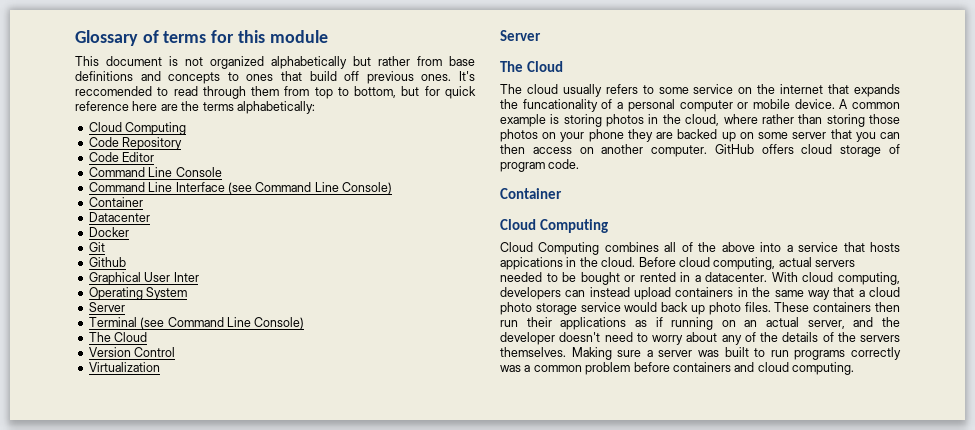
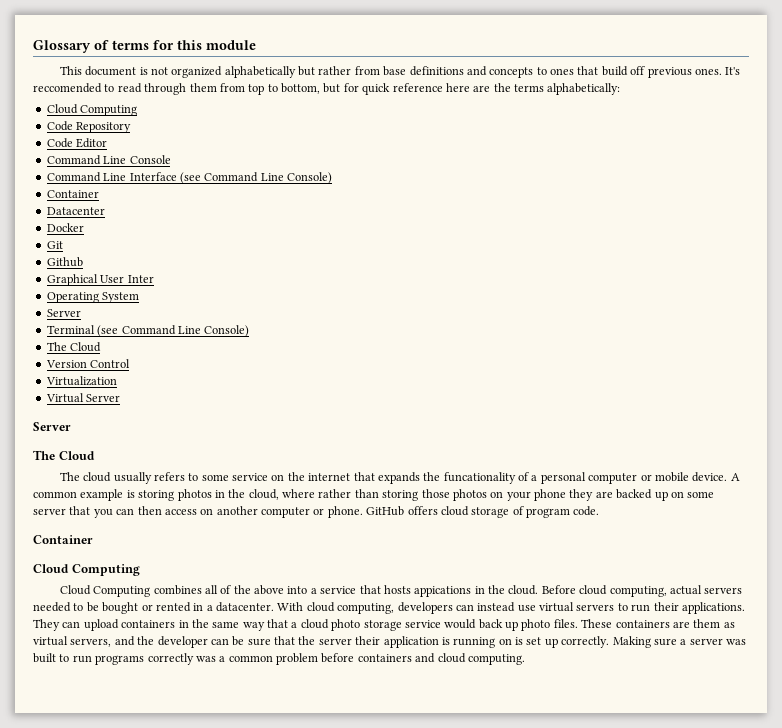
(160, 367) none -> [45,393,121,403] // Virtual Server
[651,145,708,157] computer. -> [261,506,363,518] computer or phone.
(630, 292) none -> [517,602,745,614] [33,619,81,631] use virtual servers to run their applications. They can
[875,302,900,312] [500,317,900,330] [500,332,900,345] [500,347,566,357] then run their applications as if running on an actual server, and the developer doesn't need to worry about any of the details of the servers themselves. -> [672,619,735,628] [33,636,610,648] are them as virtual servers, and the developer can be sure that the server their application is running on is set up correctly.

